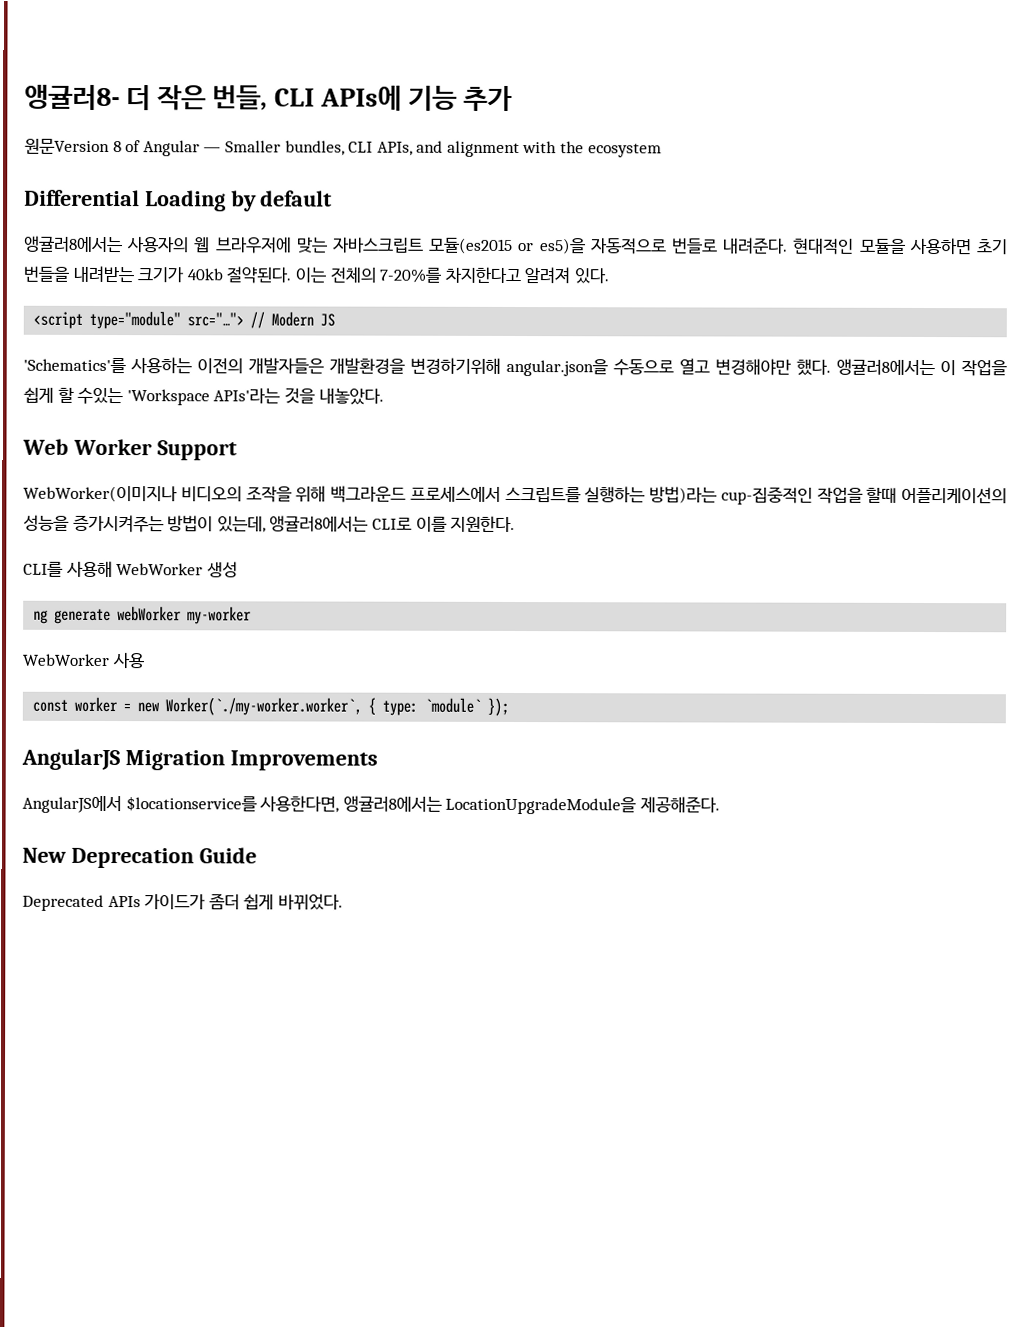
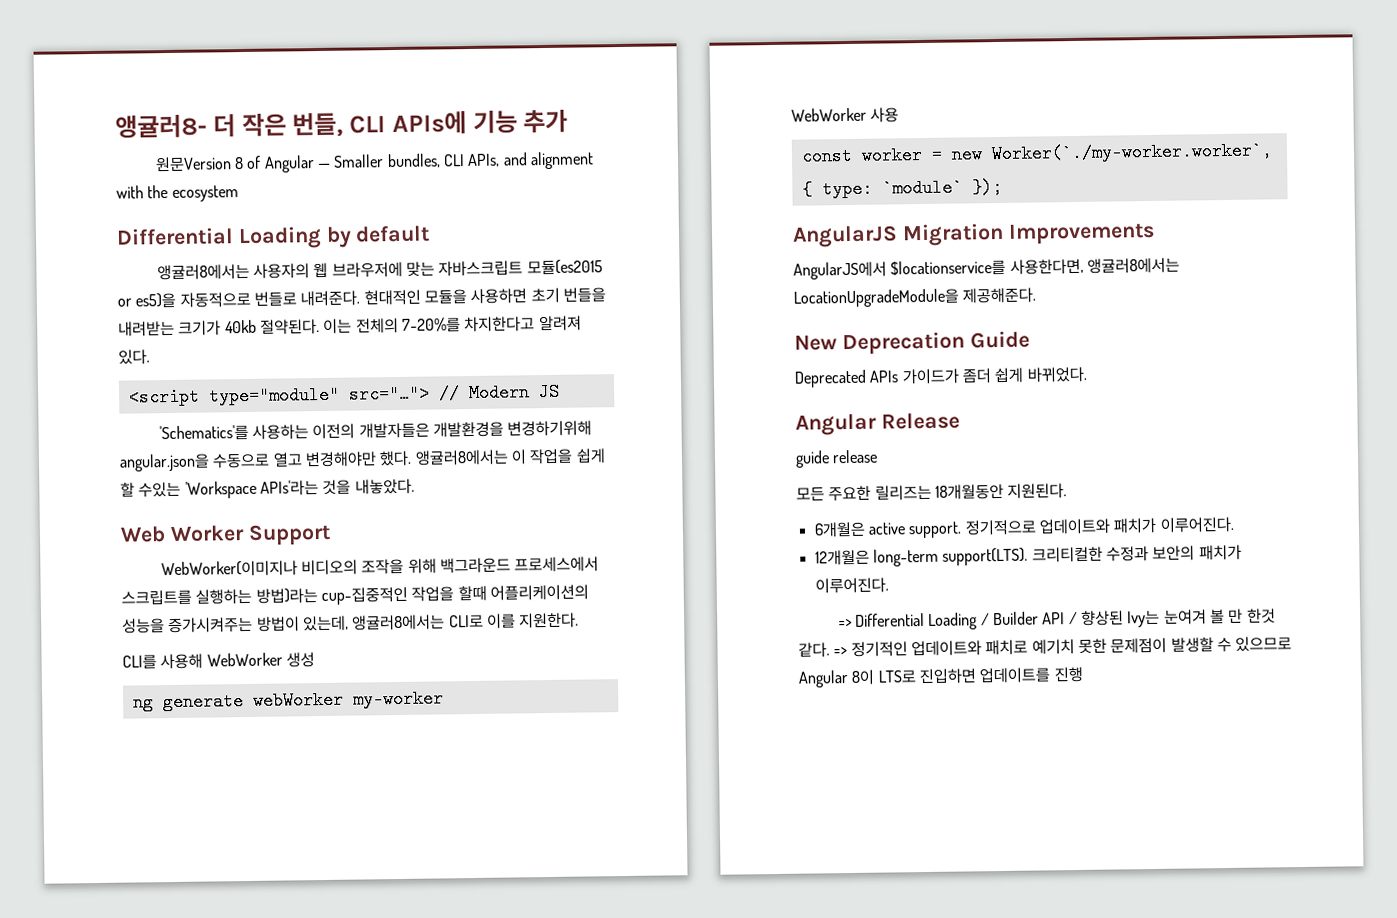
(343, 901) none -> [795,412,960,436] [795,449,879,468] [796,483,1068,502] [813,516,1235,539] [814,544,1242,567] [814,577,889,594] [837,608,1276,630] [798,636,1293,658] [798,666,1083,688] // Angular Release // guide release // 모든 주요한 릴리즈는 18개월동안 지원된다. // 6개월은 active support. 정기적으로 업데이트와 패치가 이루어진다. // 12개월은 long-term support(LTS). 크리티컬한 수정과 보안의 패치가 이루어진다. // => Differential Loading / Builder API / 향상된 Ivy는 눈여겨 볼 만 한것 같다. => 정기적인 업데이트와 패치로 예기치 못한 문제점이 발생할 수 있으므로 Angular 8이 LTS로 진입하면 업데이트를 진행

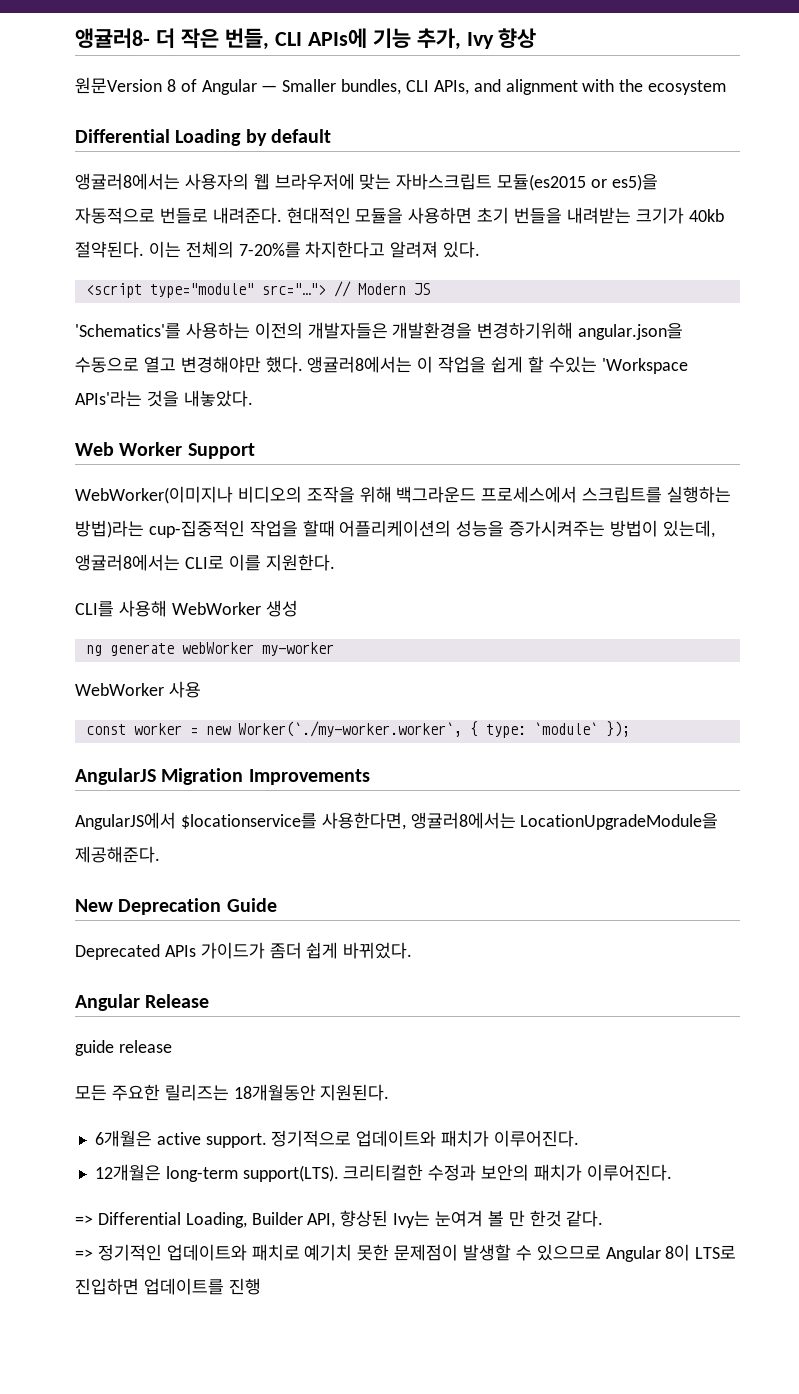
[523,109,569,134] 추가 -> [416,28,537,50] 추가, Ivy 향상
[928,611,1078,630] Loading / Builder API / -> [185,1212,336,1228] Loading, Builder API,
(830, 650) none -> (604, 1218) //

